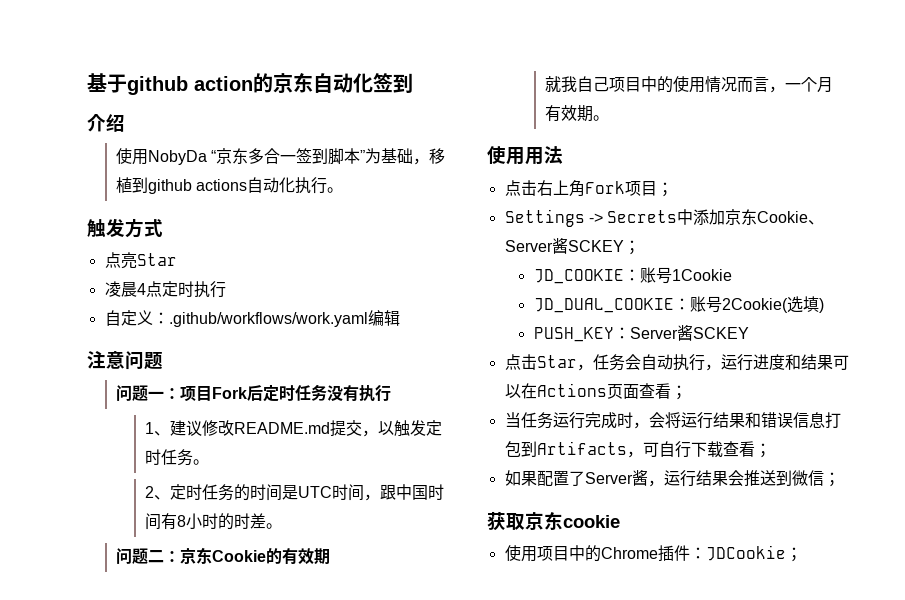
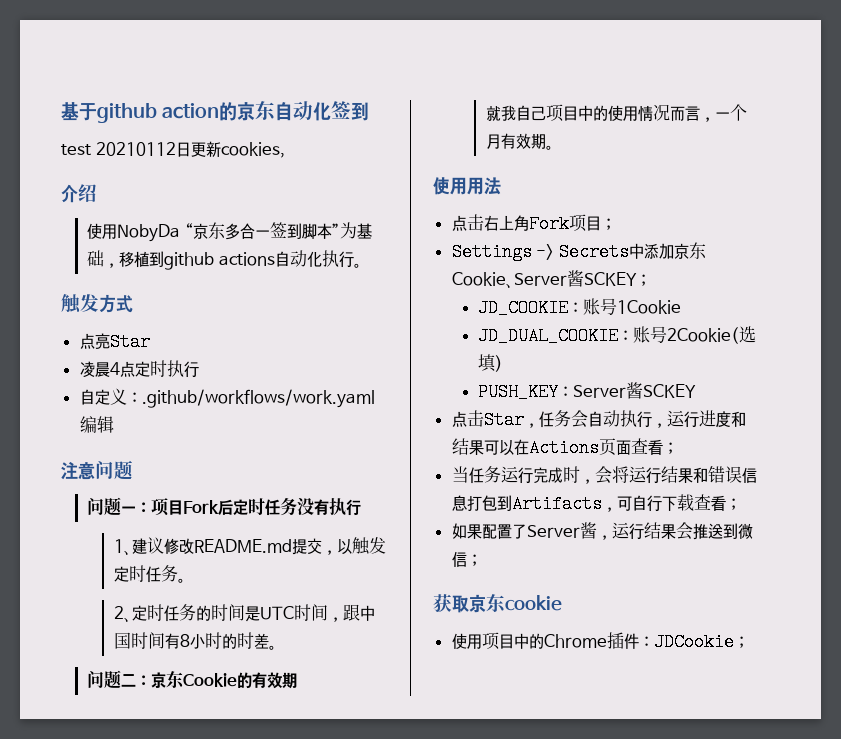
(413, 83) none -> [61,141,285,158] // test 20210112日更新cookies,

